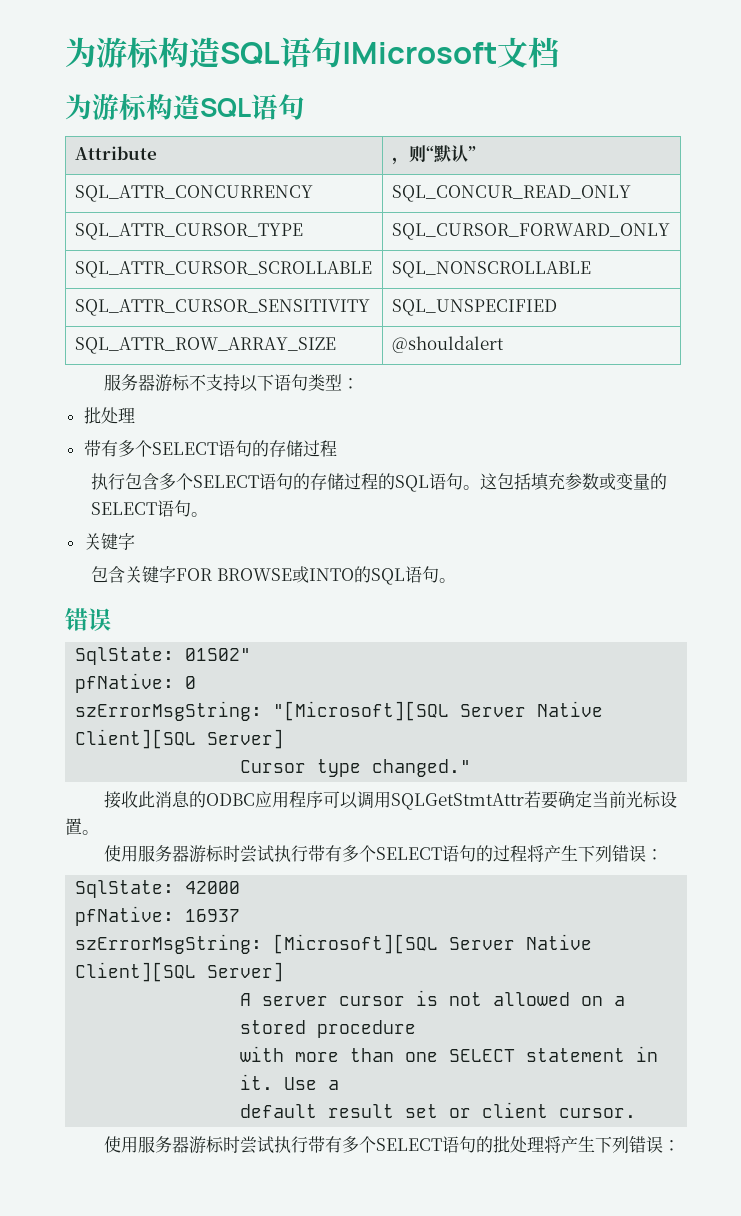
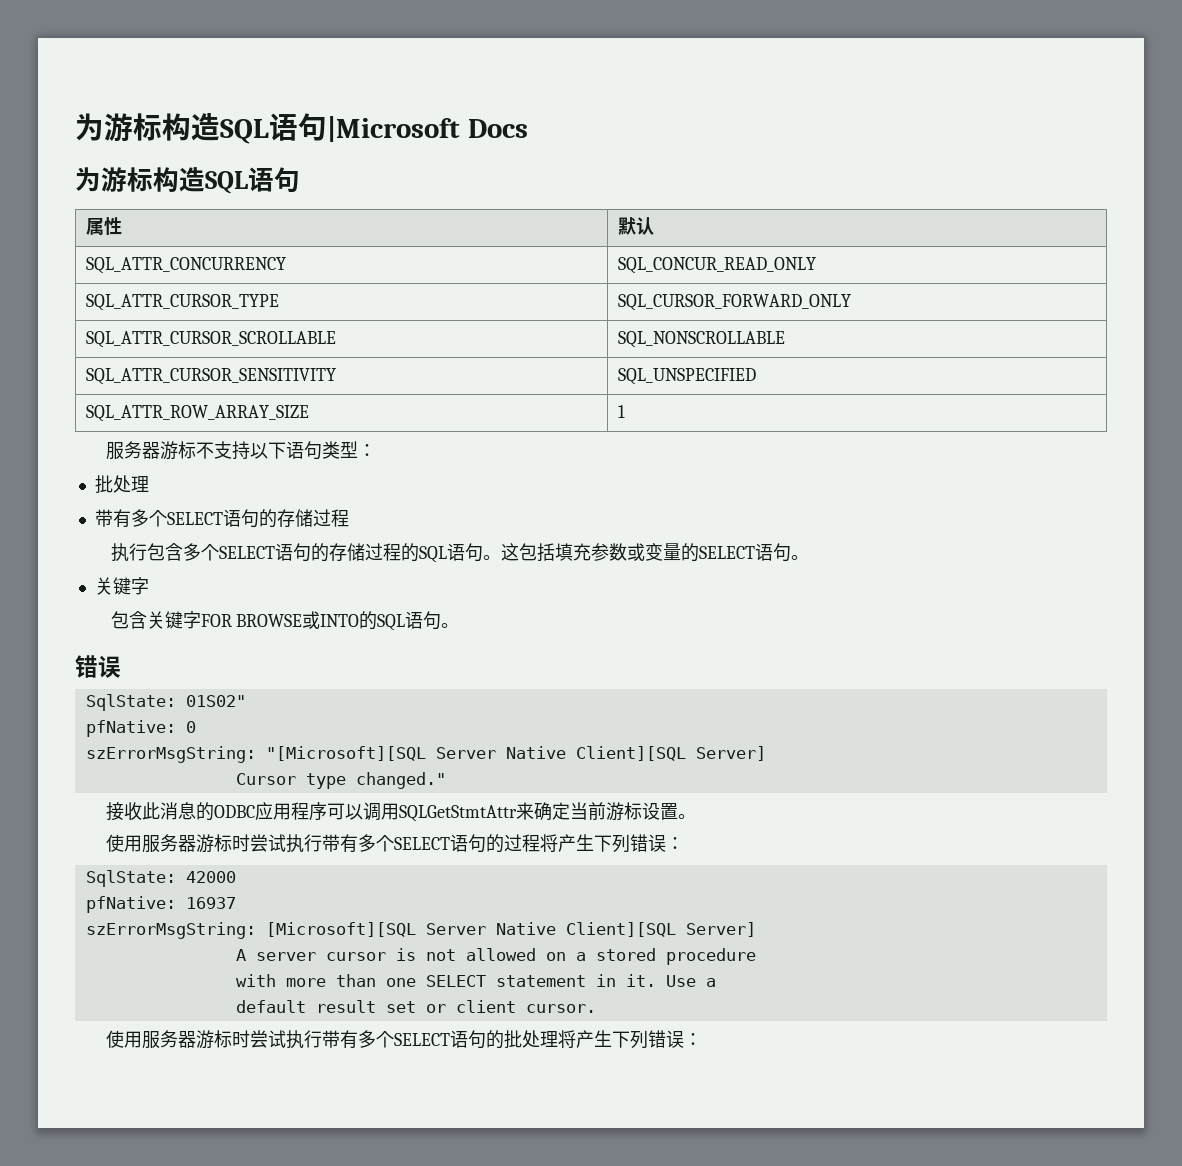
[497,37,559,68] 文档 -> [467,119,528,138] Docs
[74,146,157,160] [391,145,434,165] Attribute | ，则“ -> [86,217,123,235] 属性 |
[467,146,476,160] ” -> (655, 226) none
[391,336,504,353] @shouldalert -> [618,405,626,418] 1
[524,791,559,809] 若要 -> [516,802,535,820] 来
[626,791,644,808] 光 -> [606,802,625,821] 游

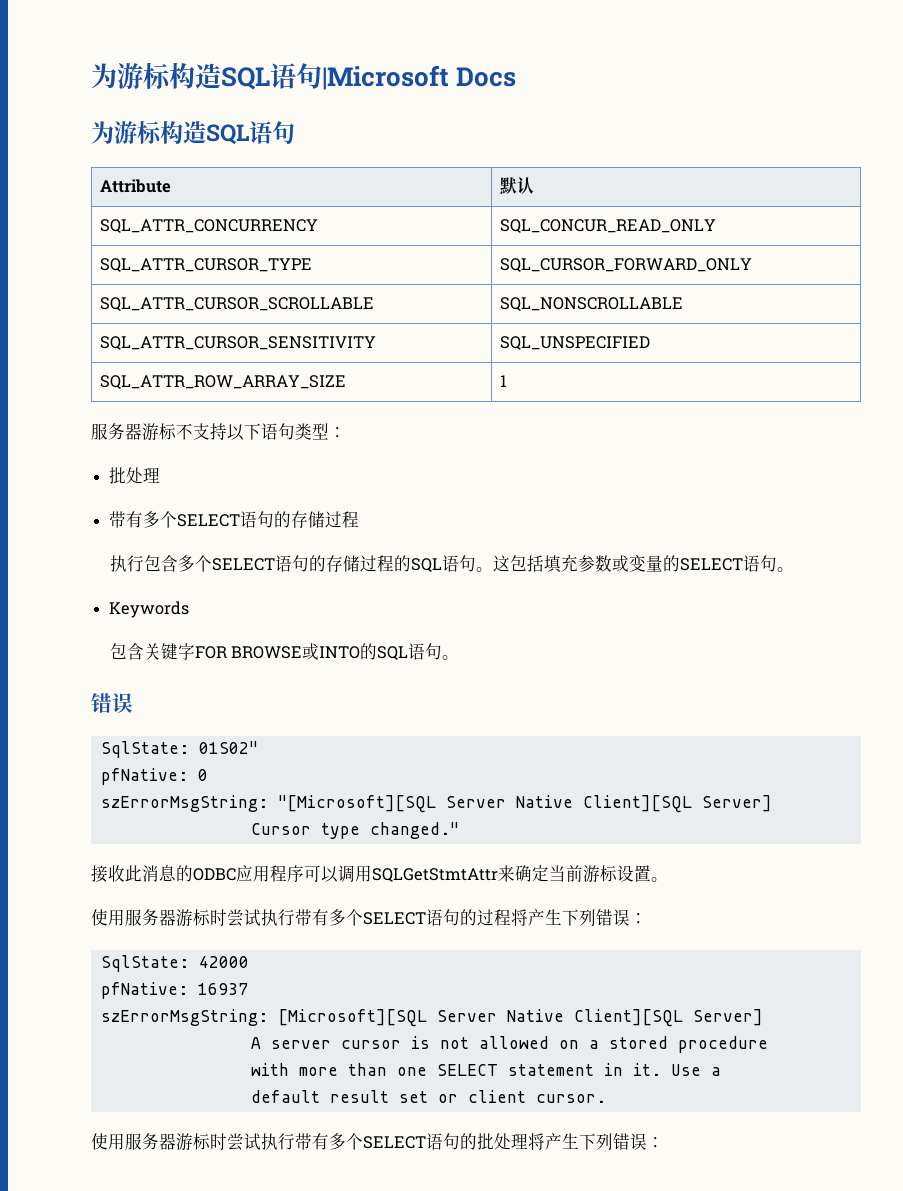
[86,217,123,235] 属性 -> [99,179,171,193] Attribute
[94,577,149,595] 关键字 -> [109,601,190,618] Keywords

